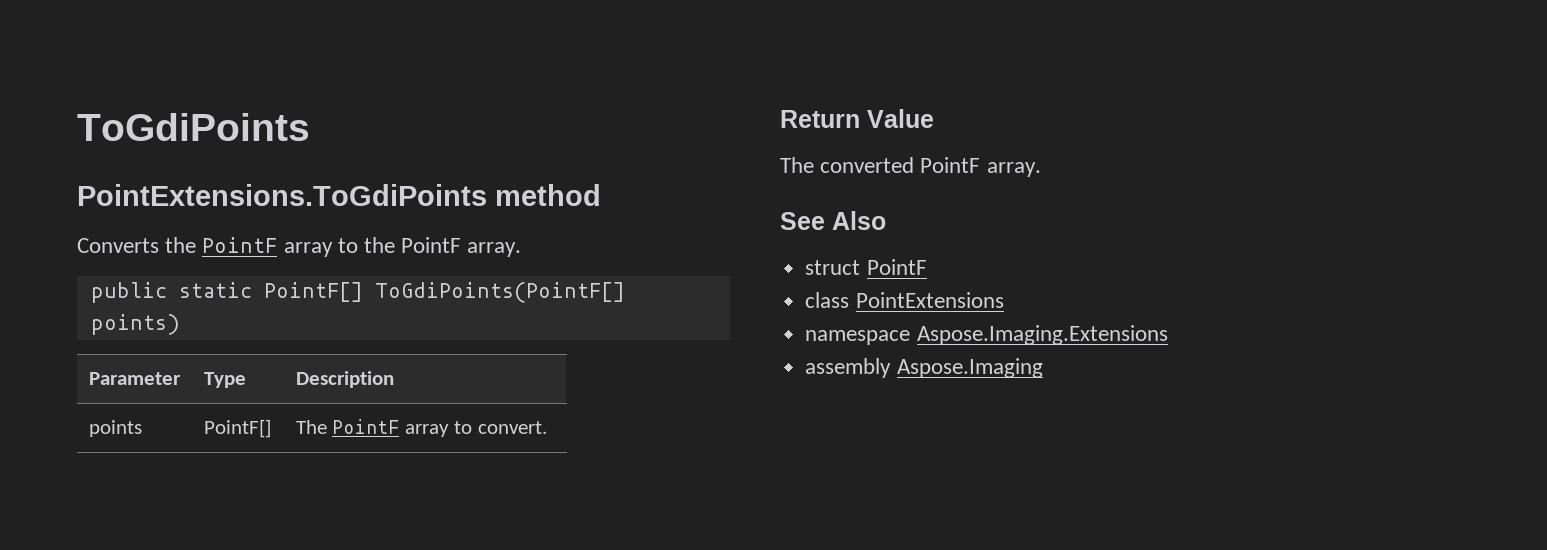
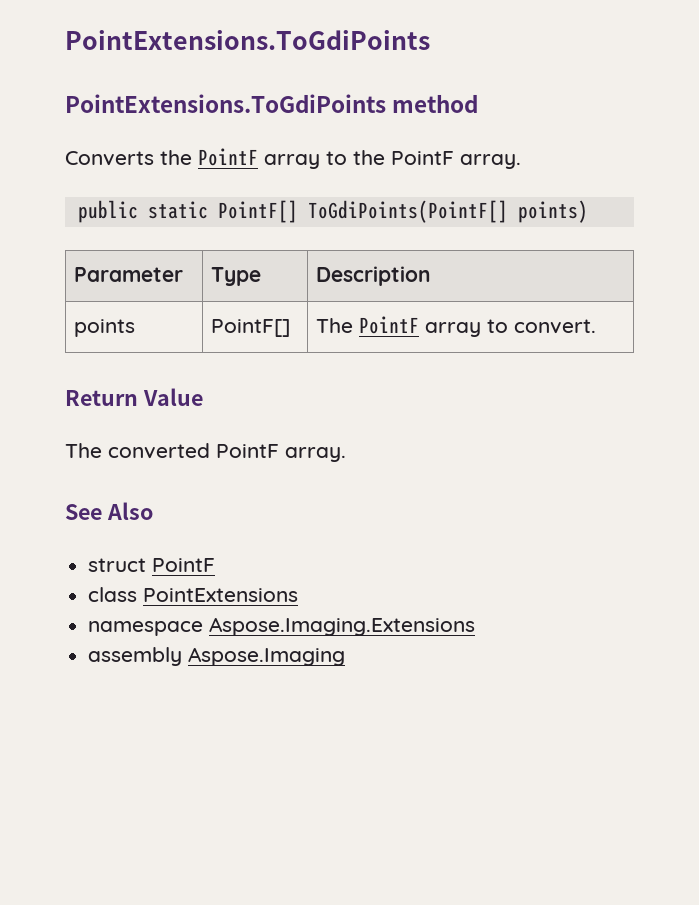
[77,113,310,141] ToGdiPoints -> [65,30,430,50] PointExtensions.ToGdiPoints

